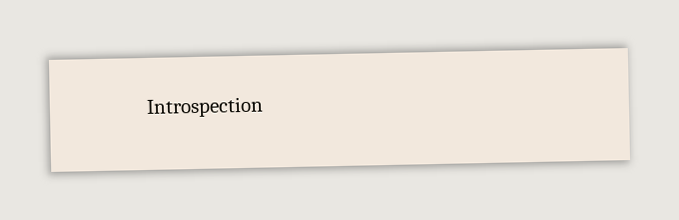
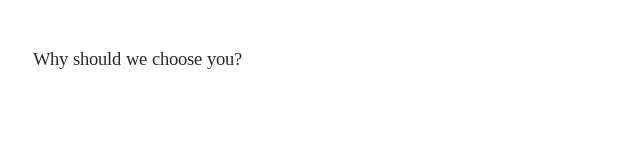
[146,96,264,118] Introspection -> [33,52,242,69] Why should we choose you?

